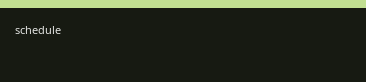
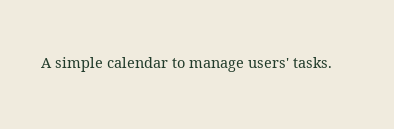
[15,26,61,34] schedule -> [41,57,332,72] A simple calendar to manage users' tasks.

